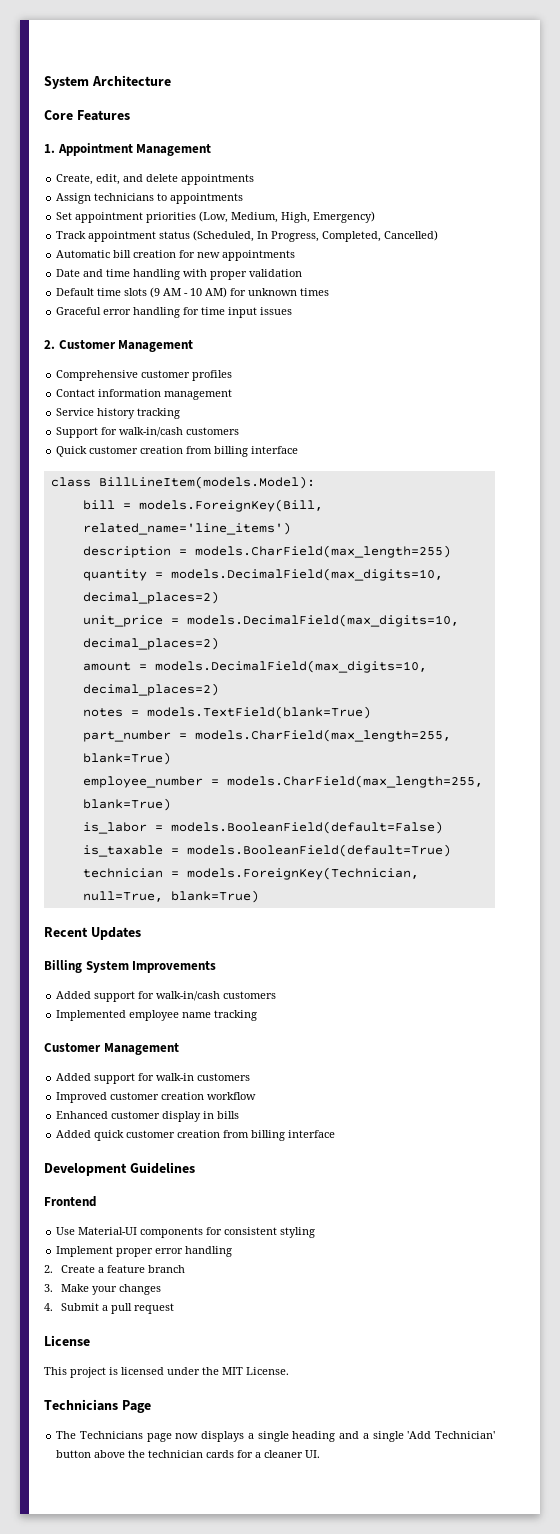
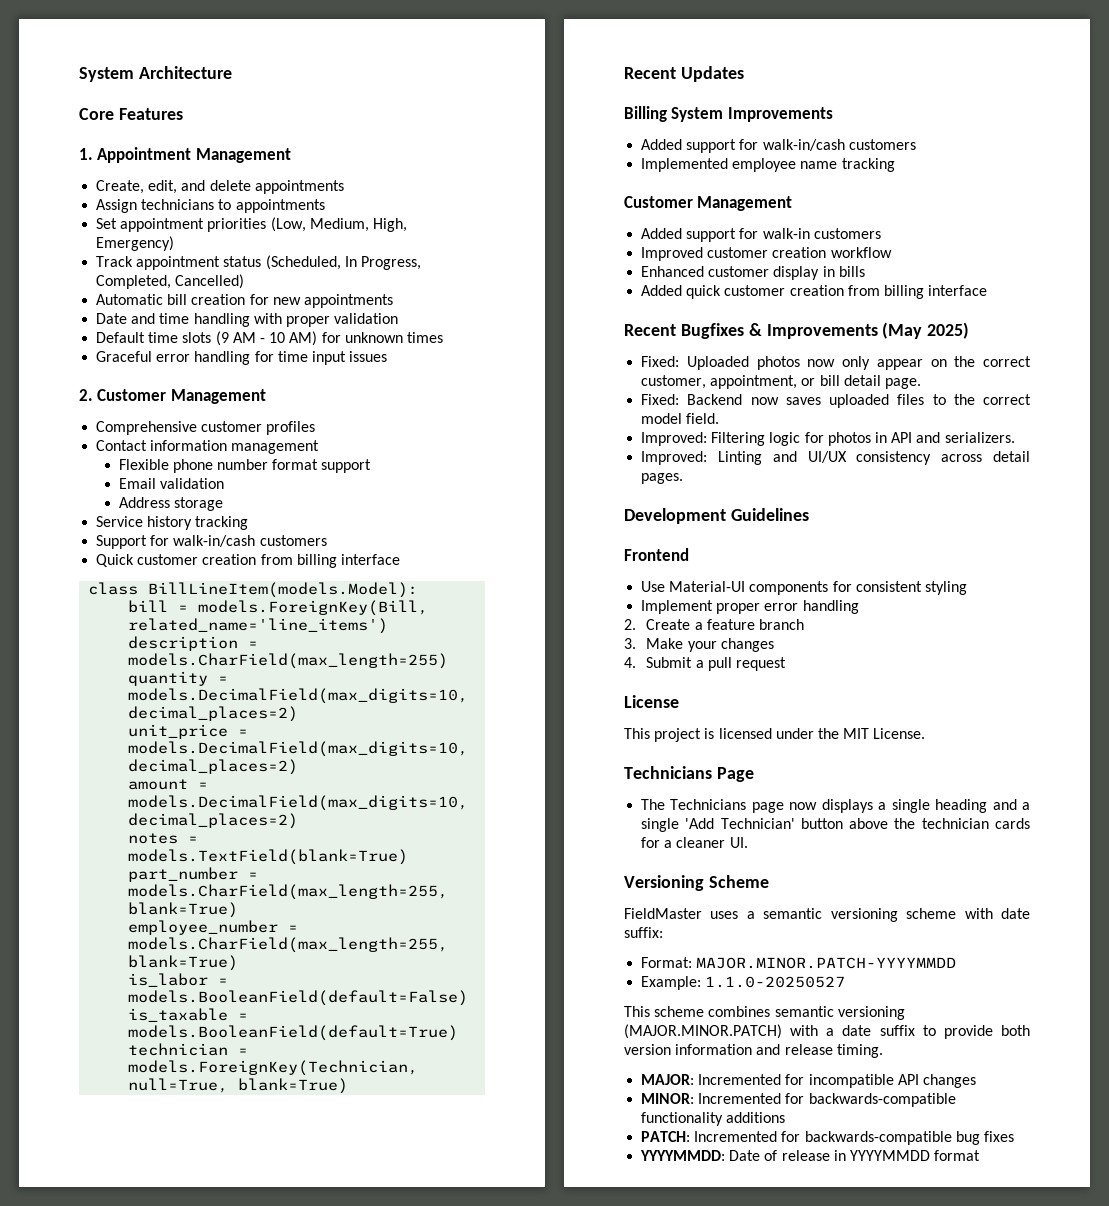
(233, 394) none -> [118,459,372,473] [118,478,224,489] [118,497,223,511] // Flexible phone number format support // Email validation // Address storage
(336, 1134) none -> [624,322,970,339] [641,356,1031,370] [641,375,921,389] [641,394,1031,408] [641,413,720,424] [641,432,1015,446] [641,451,1030,465] [641,473,684,484] // Recent Bugfixes & Improvements (May 2025) // Fixed: Uploaded photos now only appear on the correct customer, appointment, or bill detail page. // Fixed: Backend now saves uploaded files to the correct model field. // Improved: Filtering logic for photos in API and serializers. // Improved: Linting and UI/UX consistency across detail pages.
(321, 1454) none -> [624,875,769,891] [624,908,1030,922] [624,927,663,938] [641,957,957,969] [641,976,846,990] [624,1006,905,1020] [624,1024,1030,1039] [624,1044,883,1058] [641,1074,976,1088] [641,1093,956,1107] [641,1112,786,1126] [641,1131,1014,1145] [640,1150,981,1161] // Versioning Scheme // FieldMaster uses a semantic versioning scheme with date suffix: // Format: MAJOR.MINOR.PATCH-YYYYMMDD // Example: 1.1.0-20250527 // This scheme combines semantic versioning (MAJOR.MINOR.PATCH) with a date suffix to provide both version information and release timing. // MAJOR: Incremented for incompatible API changes // MINOR: Incremented for backwards-compatible functionality additions // PATCH: Incremented for backwards-compatible bug fixes // YYYYMMDD: Date of release in YYYYMMDD format

